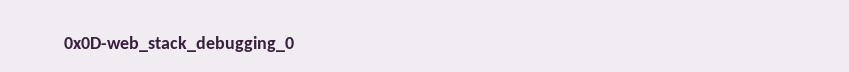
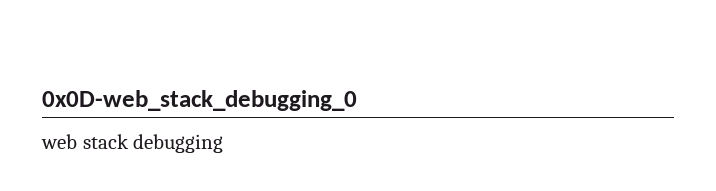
(294, 44) none -> [41,134,224,153] // web stack debugging

